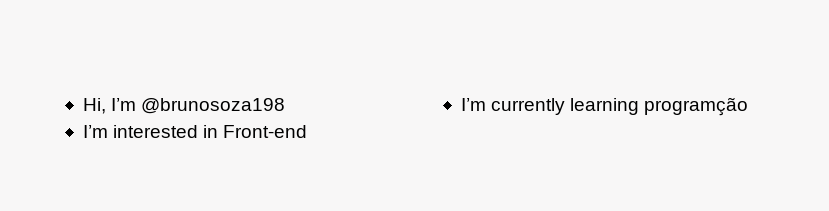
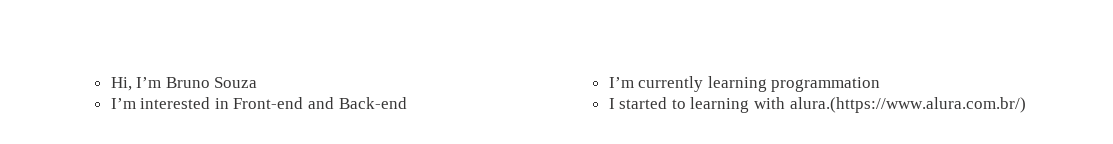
[141,98,286,114] @brunosoza198 -> [165,77,258,88] Bruno Souza
(308, 131) none -> [308,97,407,109] and Back-end
[644,97,749,116] programção -> [771,77,881,92] [608,97,1026,113] programmation // I started to learning with alura.(https://www.alura.com.br/)

